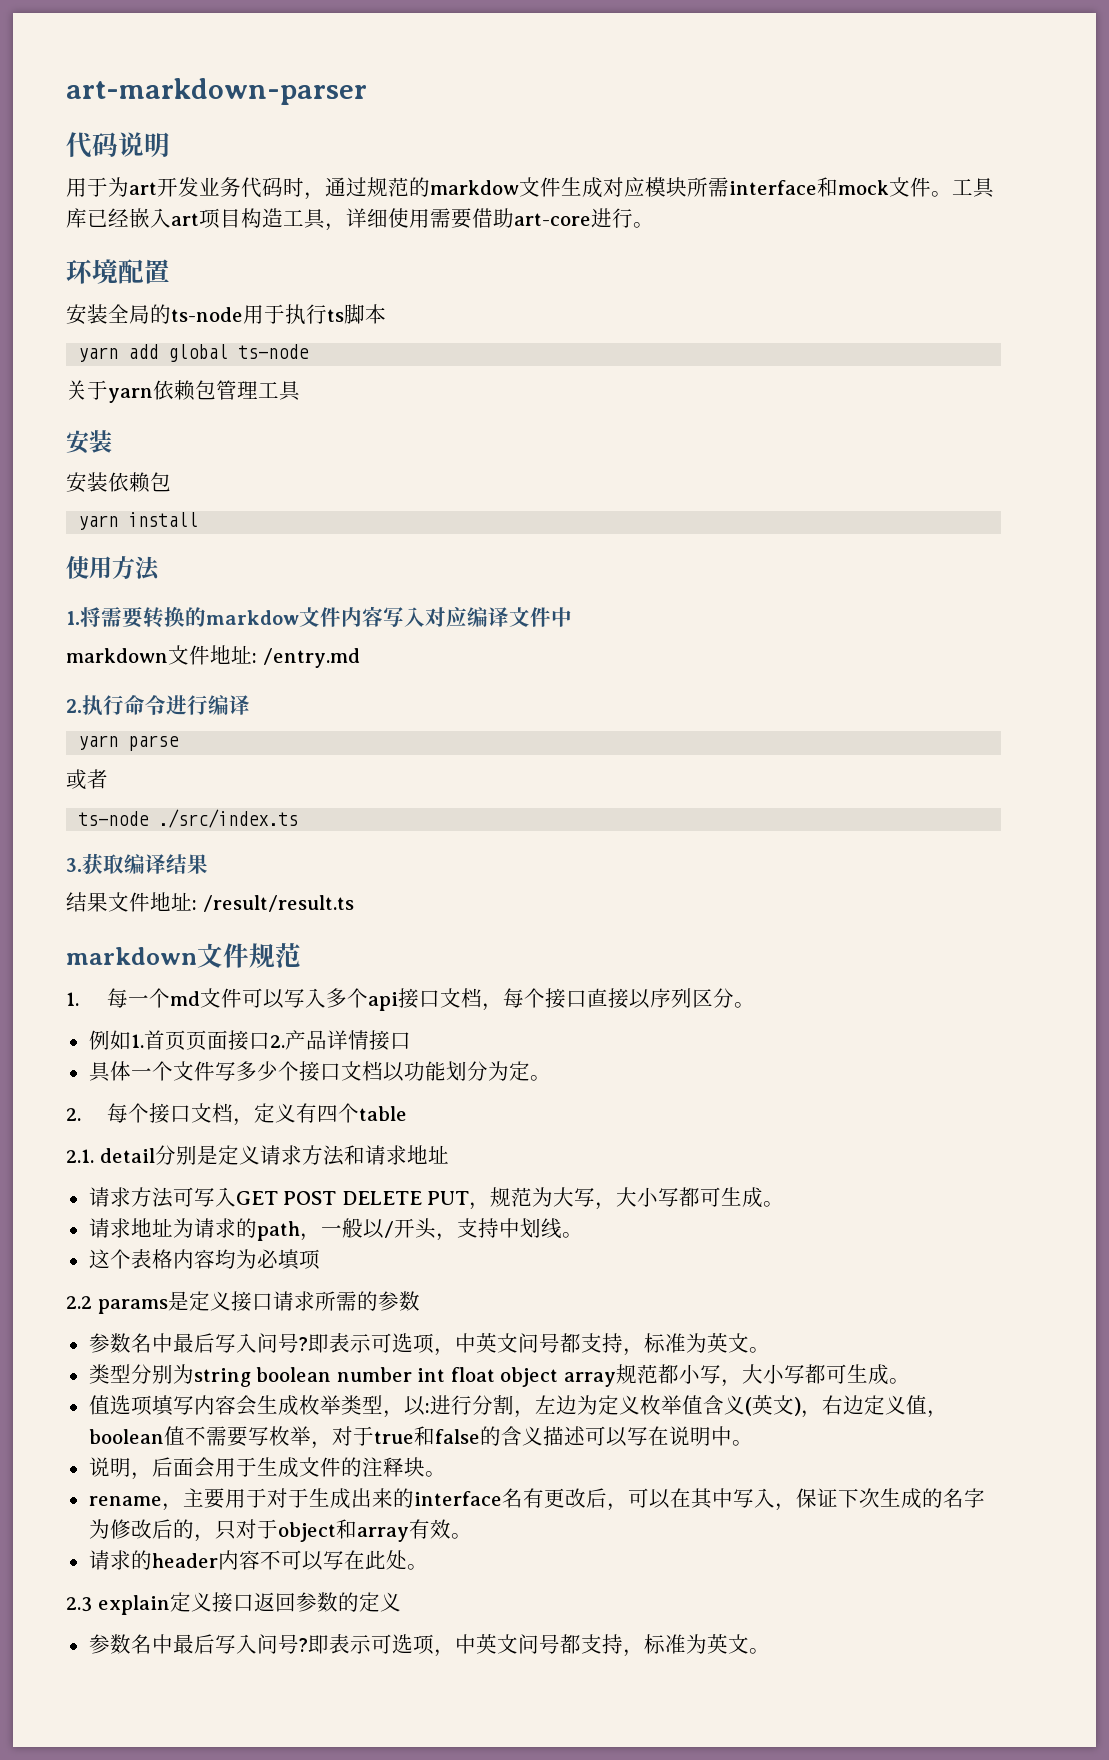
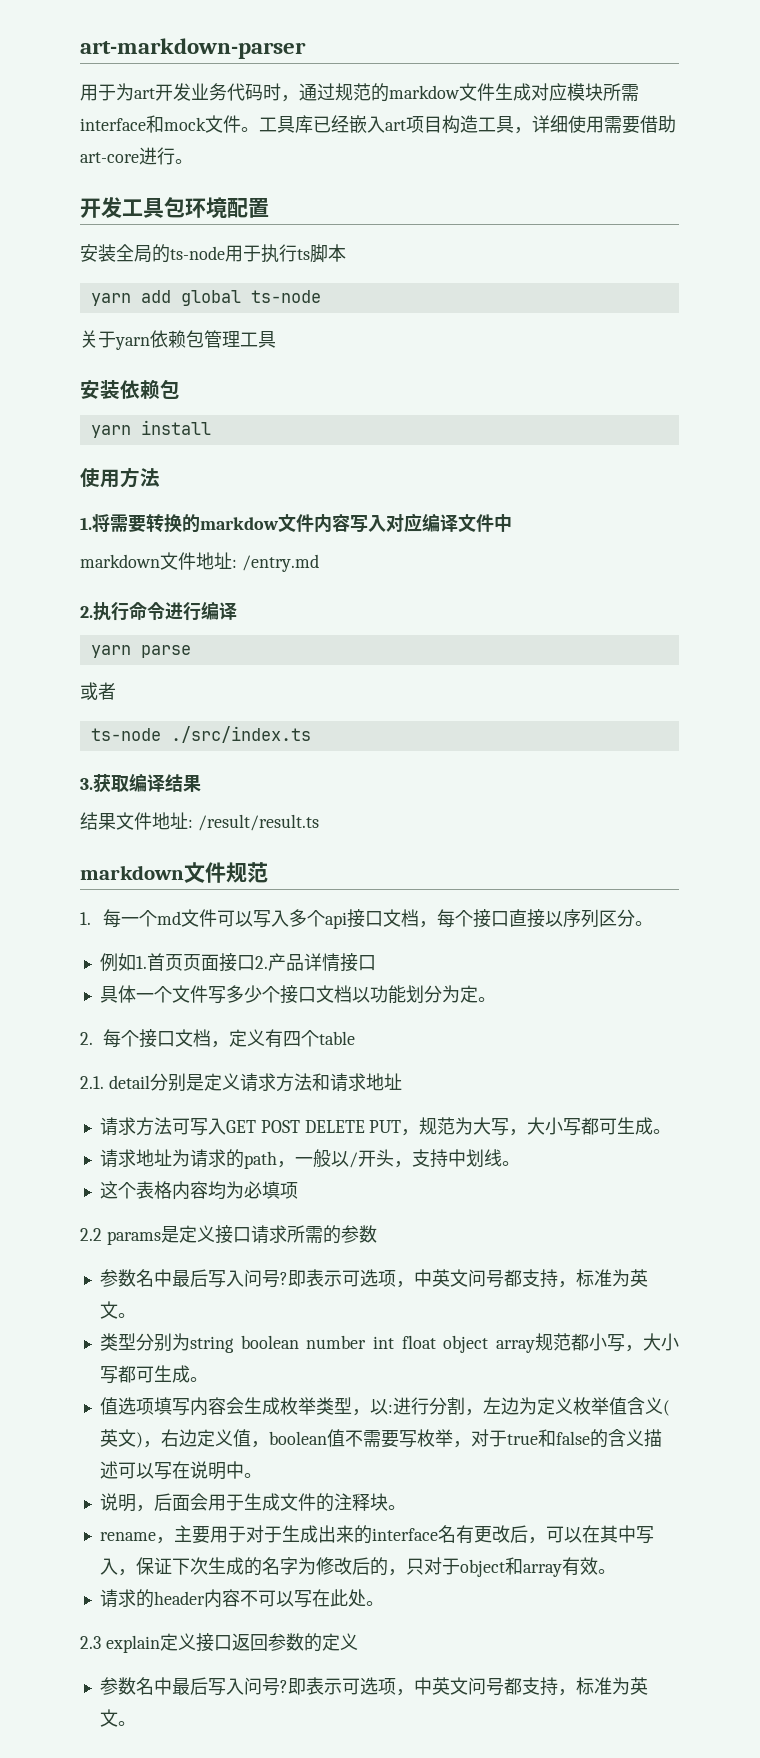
[66,132,170,158] // 代码说明 -> (306, 48) none
(654, 225) none -> [80,197,185,218] 开发工具包
[66,472,108,493] // 安装 -> (120, 389) none

